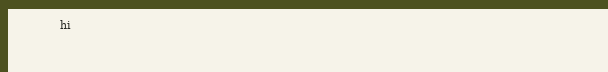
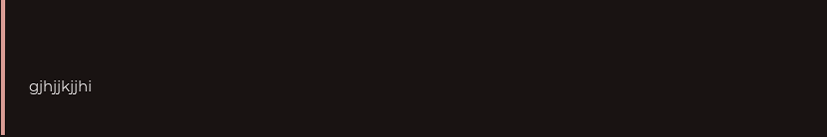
[60,20,71,29] hi -> [28,80,92,95] gjhjjkjjhi

